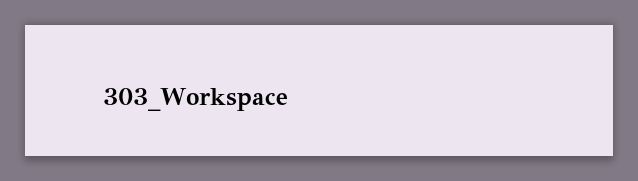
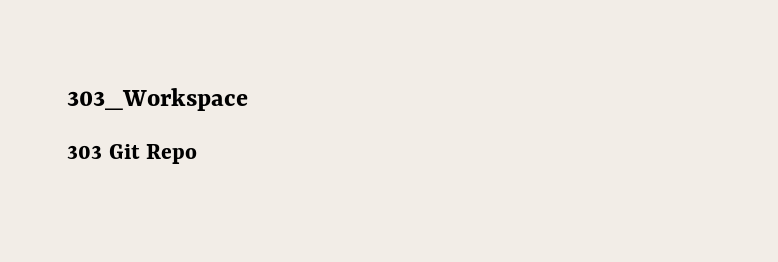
(288, 99) none -> [67,144,198,164] // 303 Git Repo

